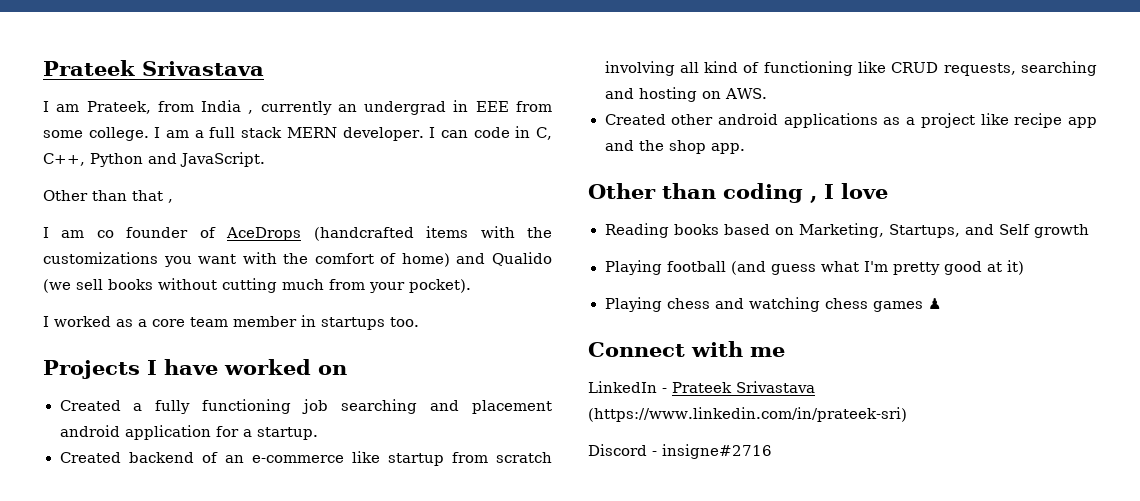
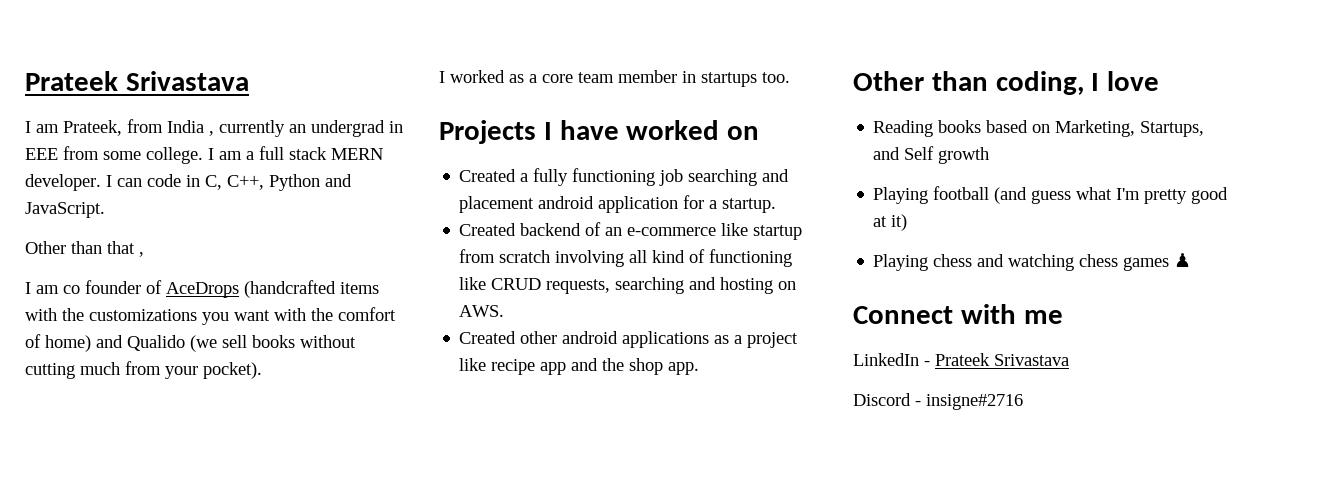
[723,183,817,203] coding , -> [995,71,1084,95] coding,
[588,407,907,422] (https://www.linkedin.com/in/prateek-sri) -> (1069, 360) none

